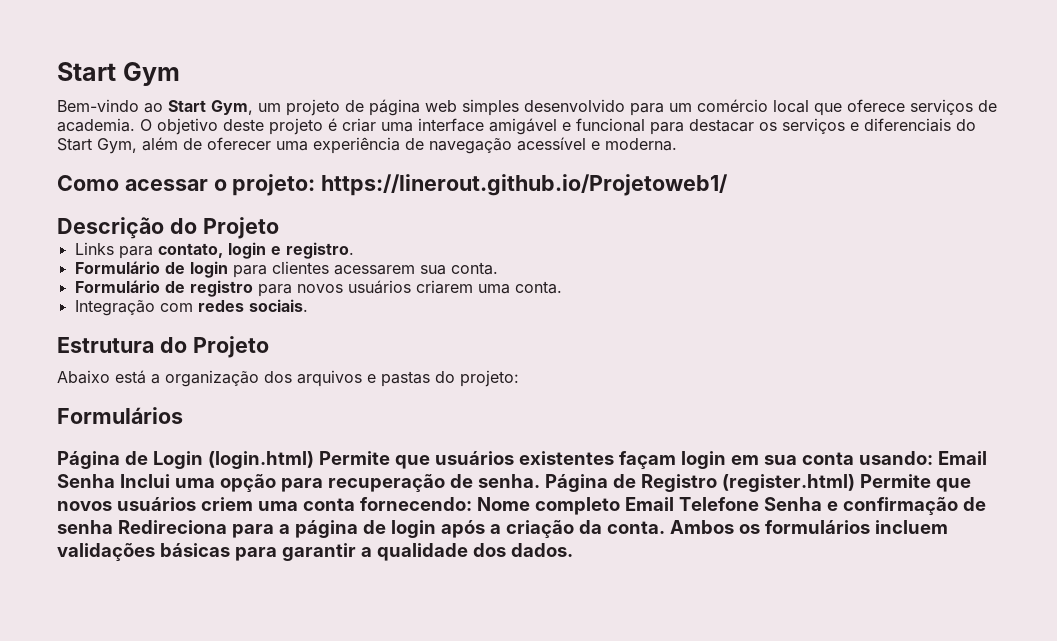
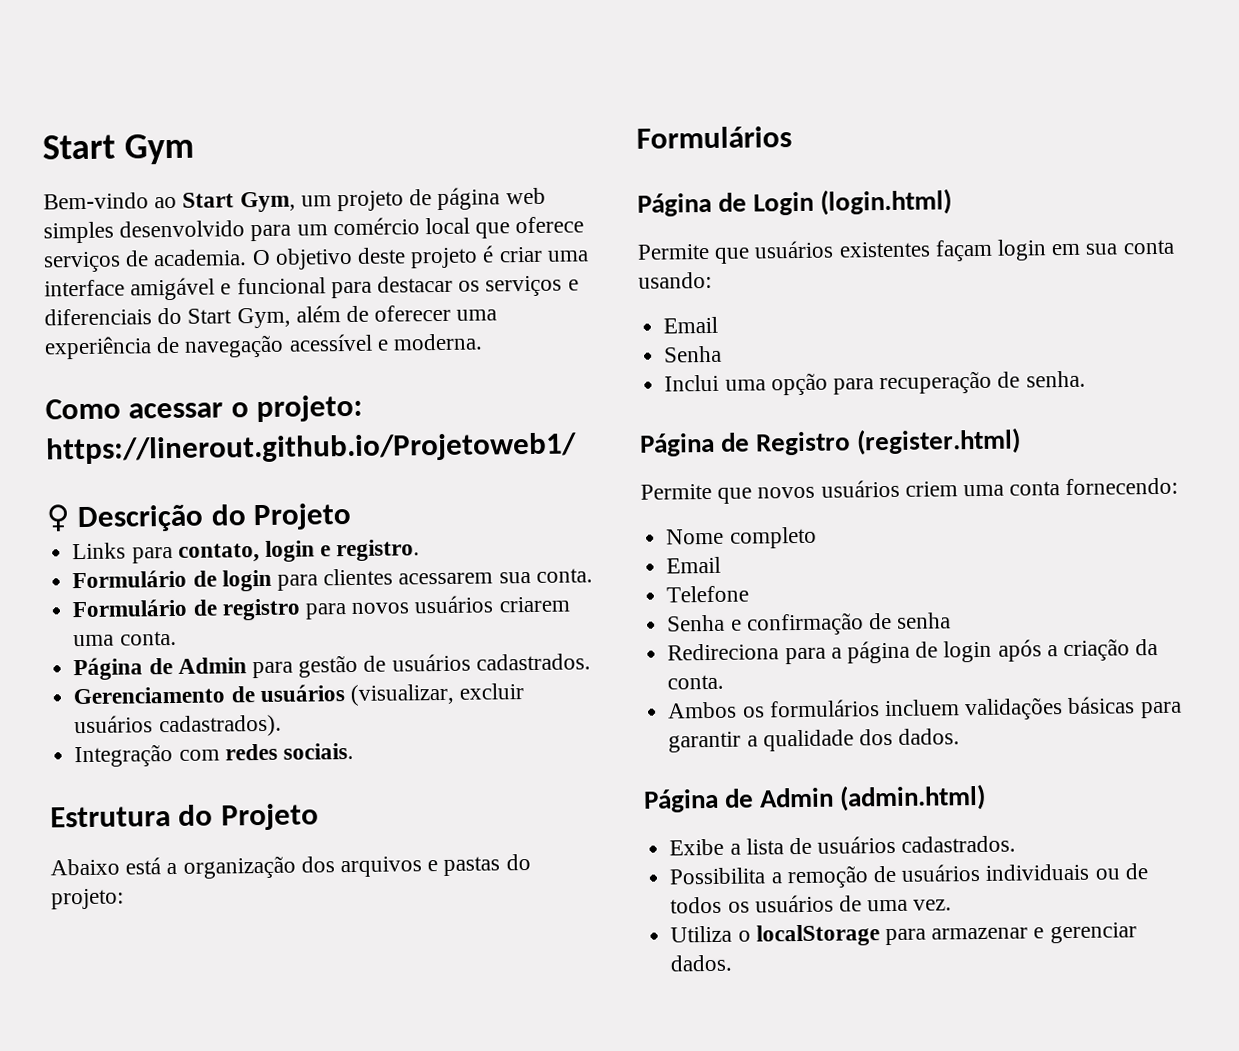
(729, 185) none -> [46,504,71,532] ♀
(562, 287) none -> [73,653,591,681] [73,683,525,707] [74,714,282,738] // Página de Admin para gestão de usuários cadastrados. // Gerenciamento de usuários (visualizar, excluir usuários cadastrados).
(314, 460) none -> (953, 202) //
[937,451,987,465] [57,474,115,488] Email Senha -> [663,316,719,334] [664,345,723,363] // Email // Senha //
(540, 481) none -> (1086, 379) //
(855, 483) none -> (1022, 441) //
(472, 504) none -> (1179, 486) //
[624,497,674,511] Email -> [666,556,722,574] // Email //
(759, 504) none -> (750, 594) //
(113, 527) none -> (952, 620) //
(665, 527) none -> (725, 682) //
(573, 550) none -> [643,783,987,813] [669,835,1017,856] [669,863,1148,889] [670,894,953,914] [670,922,1137,947] [670,954,733,972] // Página de Admin (admin.html) // Exibe a lista de usuários cadastrados. // Possibilita a remoção de usuários individuais ou de todos os usuários de uma vez. // Utiliza o localStorage para armazenar e gerenciar dados.

